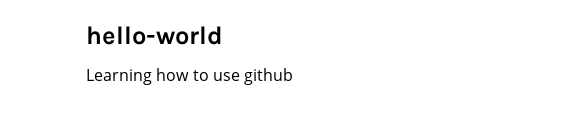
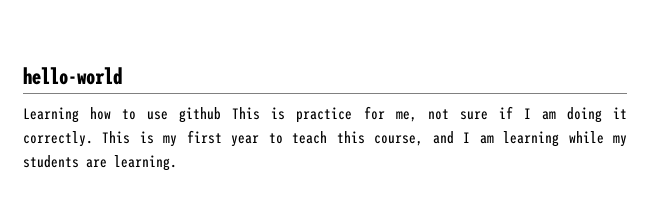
(294, 76) none -> [232,106,627,123] [23,130,627,147] [23,155,177,171] This is practice for me, not sure if I am doing it correctly. This is my first year to teach this course, and I am learning while my students are learning.

